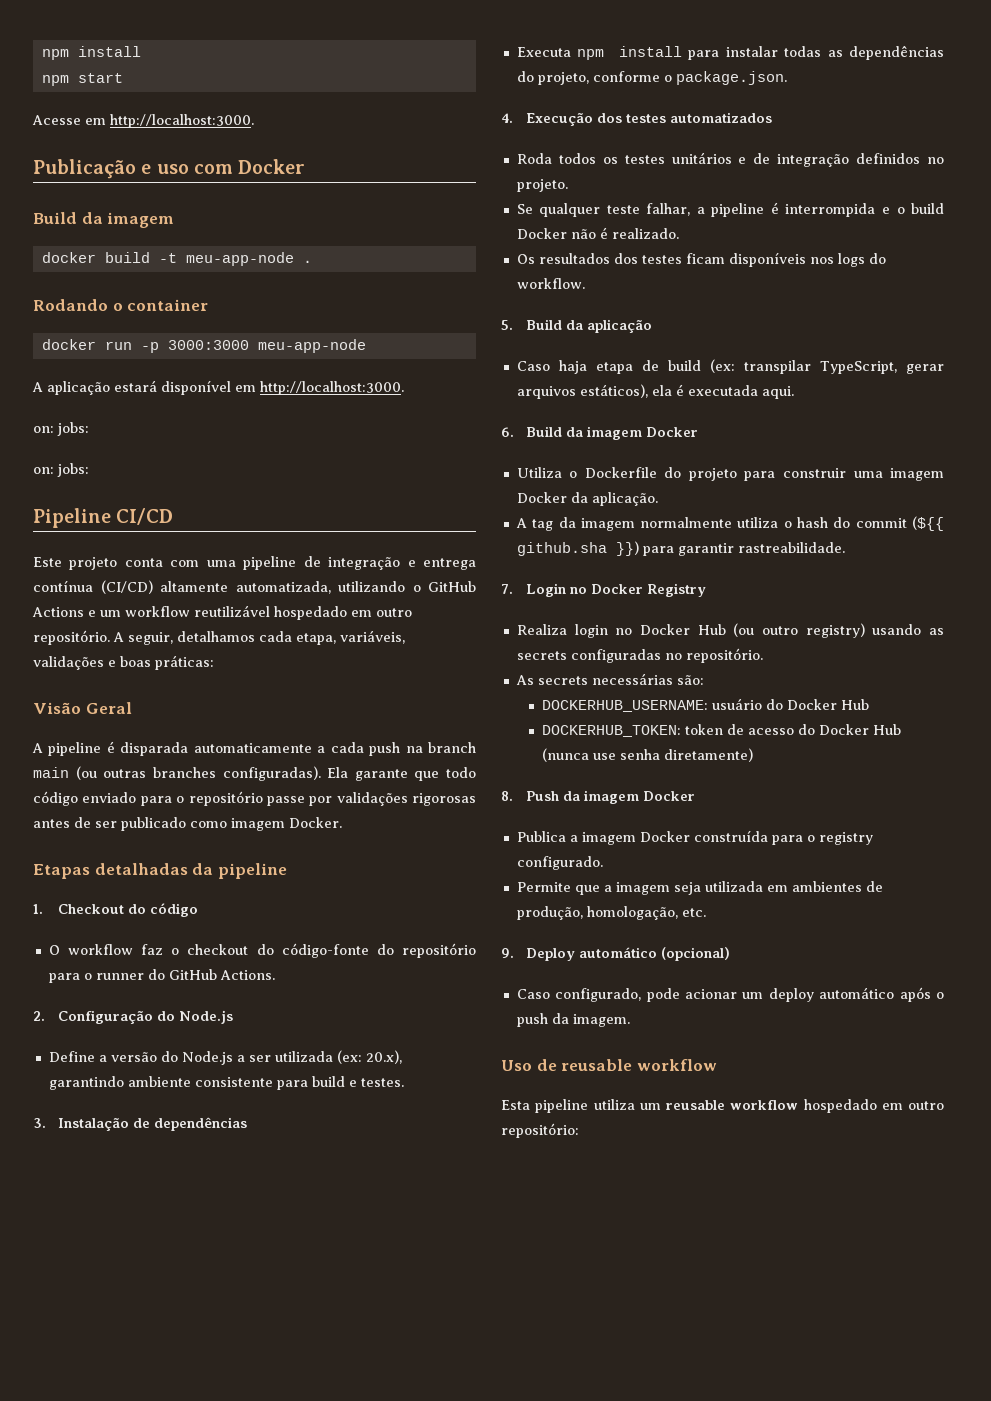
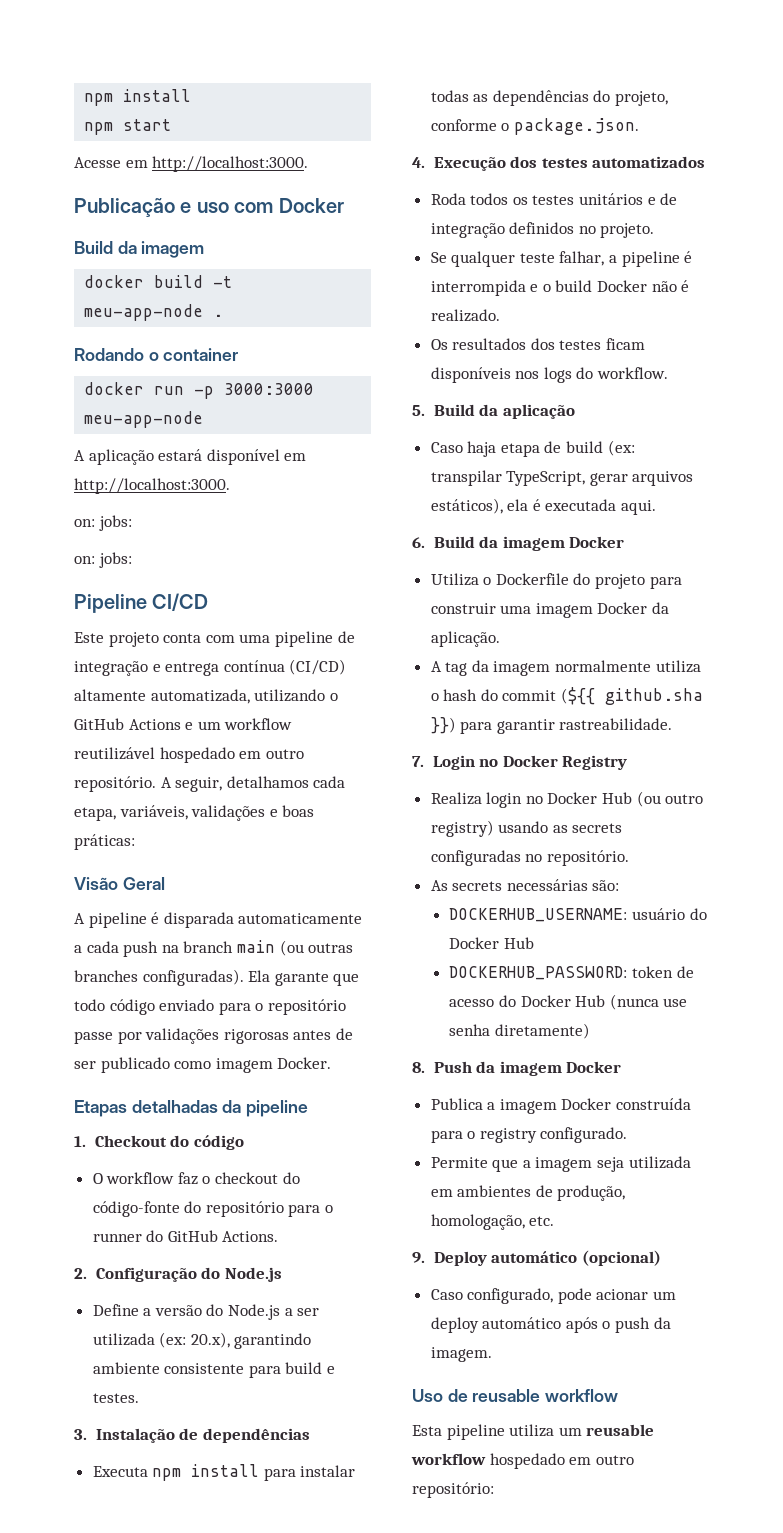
[542,725,682,737] DOCKERHUB_TOKEN: -> [449,966,628,980] DOCKERHUB_PASSWORD:

